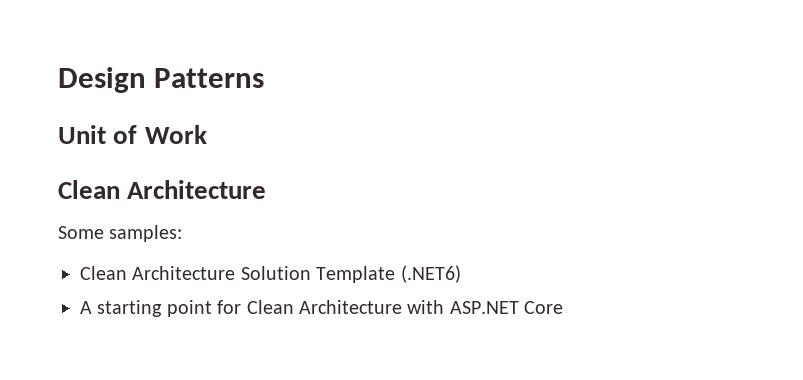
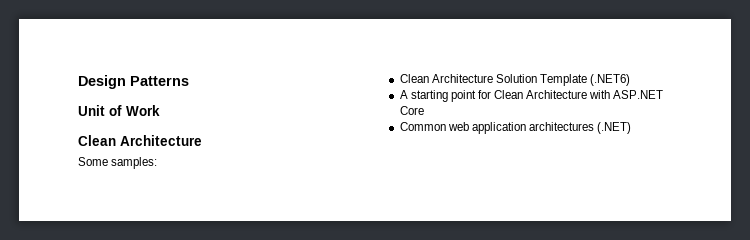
(564, 307) none -> [399,122,632,134] // Common web application architectures (.NET)

